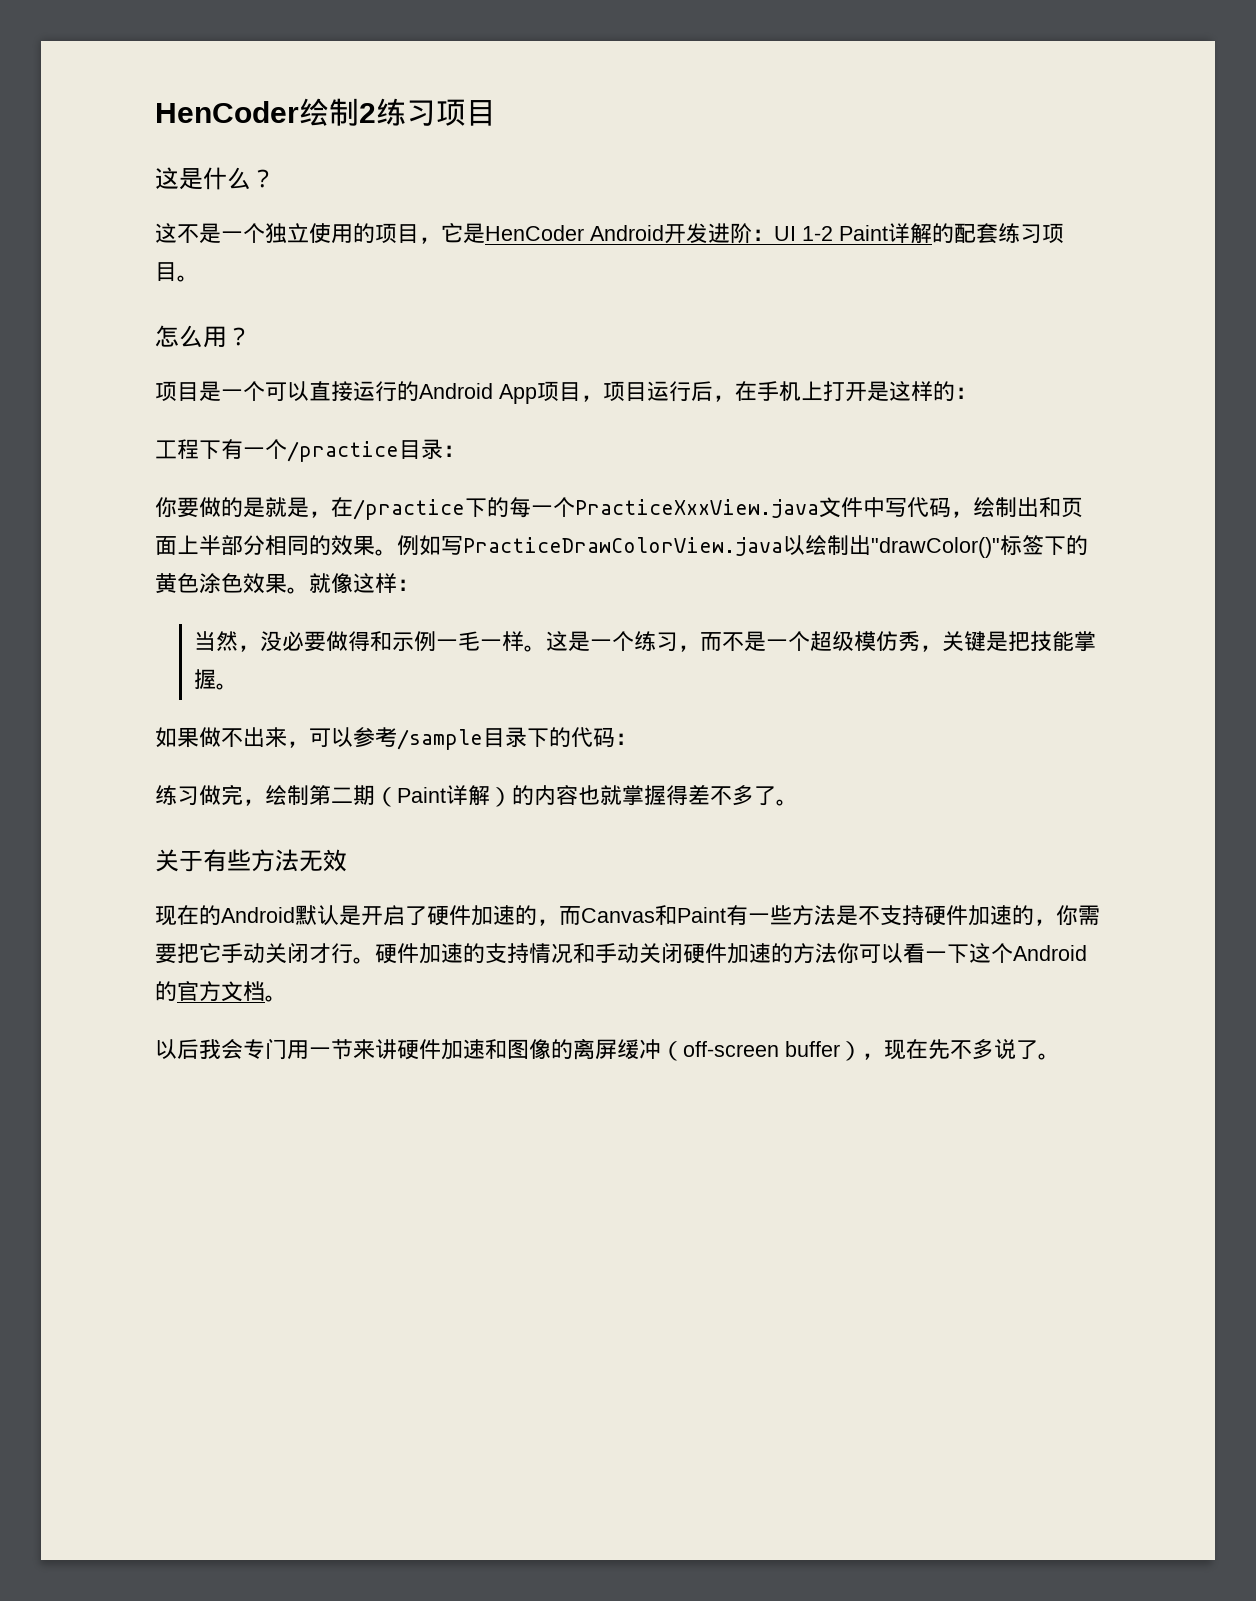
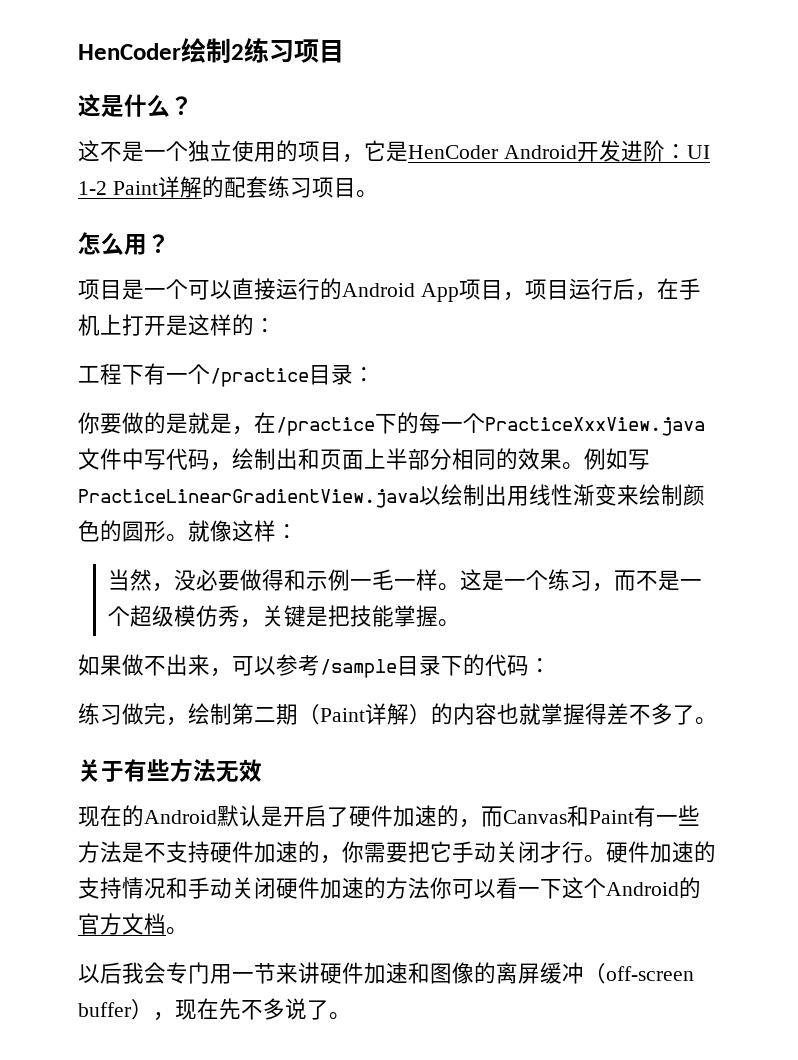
[463,537,783,556] PracticeDrawColorView.java -> [78,489,419,508] PracticeLinearGradientView.java
[871,535,1088,558] [155,573,287,594] "drawColor()"标签下的黄色涂色效果 -> [507,484,705,506] [78,520,166,542] 用线性渐变来绘制颜色的圆形

